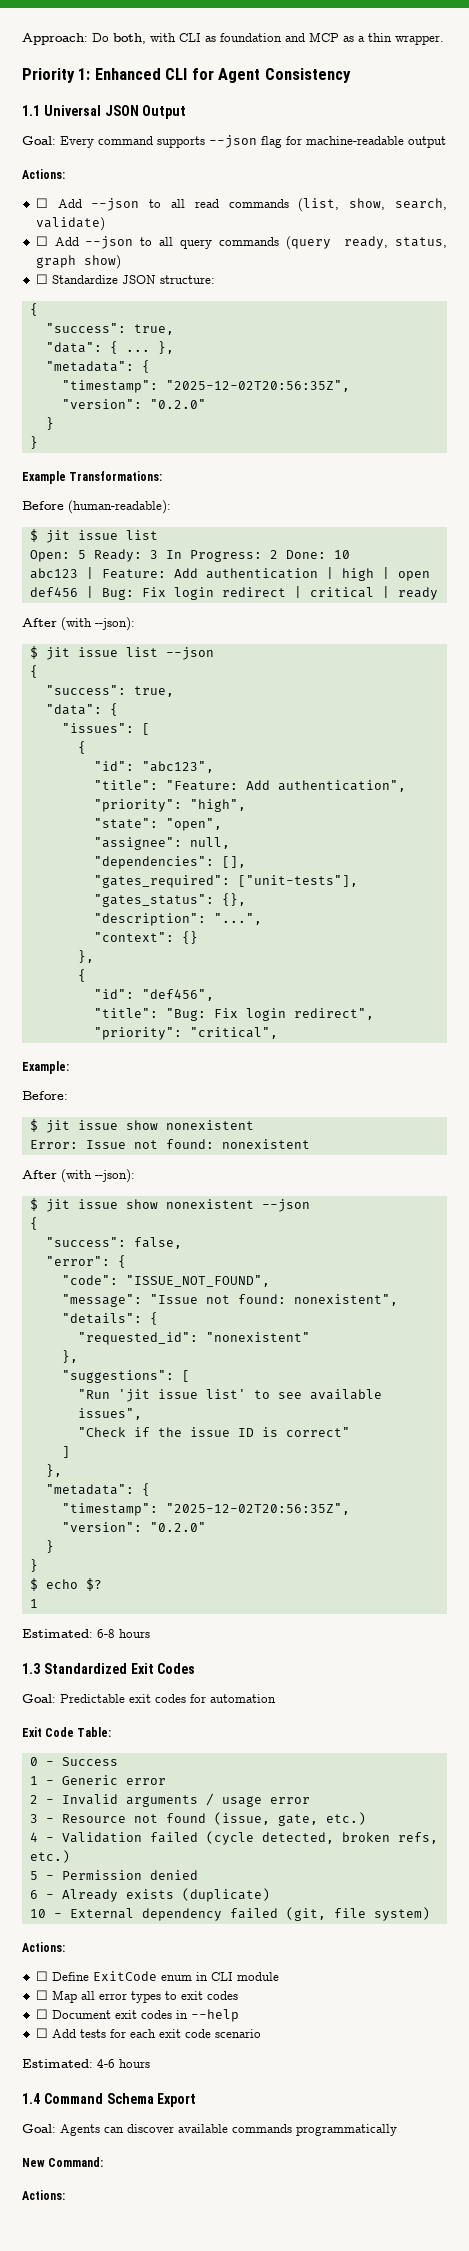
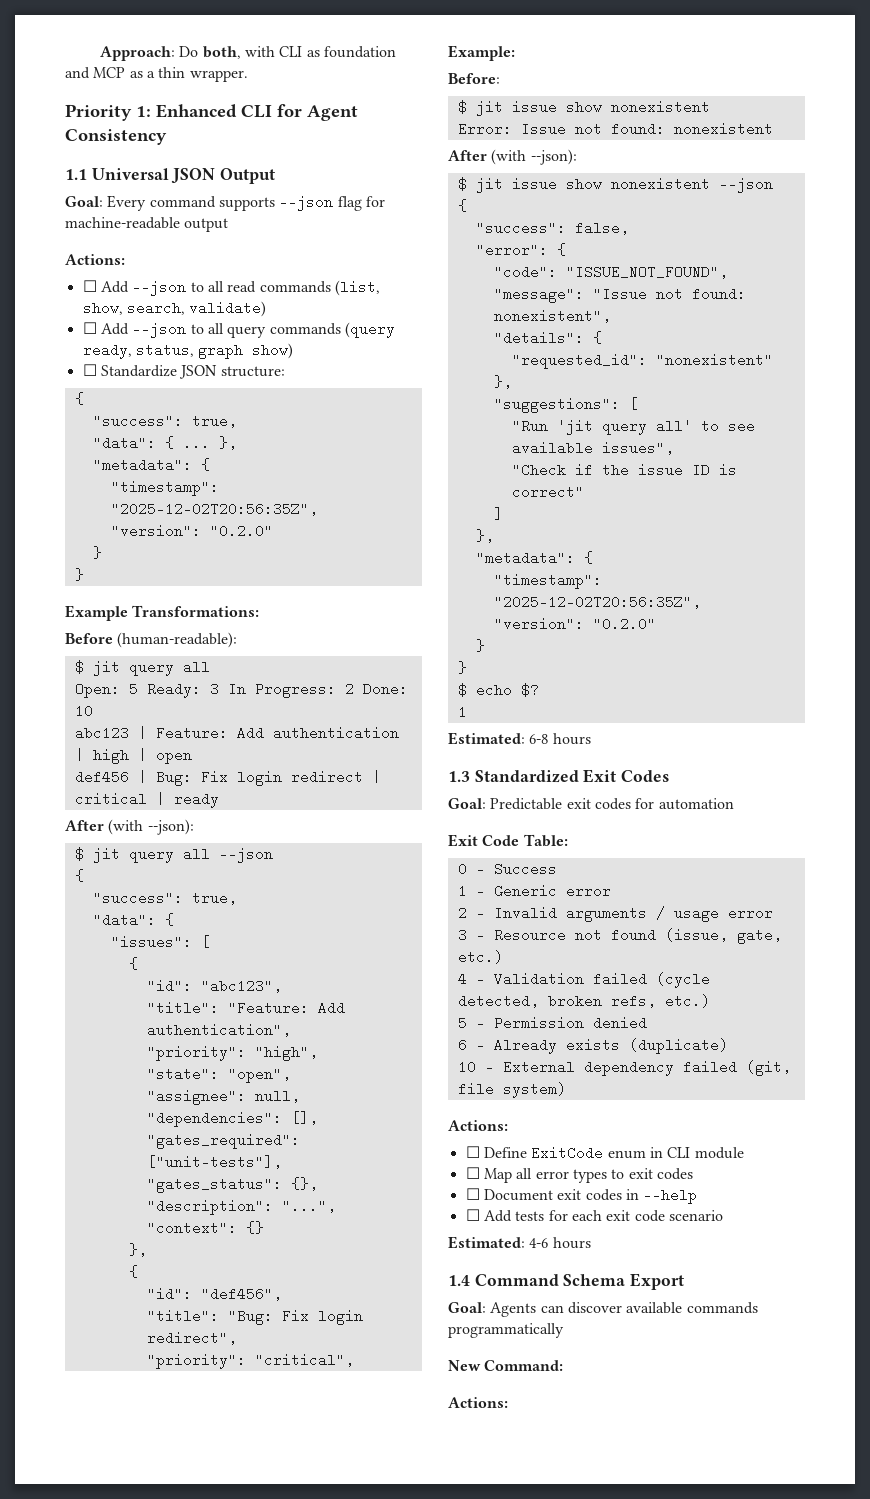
[77,530,158,540] issue list -> [128,660,210,676] query all
[77,647,158,657] issue list -> [128,847,210,863] query all
[157,1389,246,1399] issue list' -> [601,419,692,435] query all'

